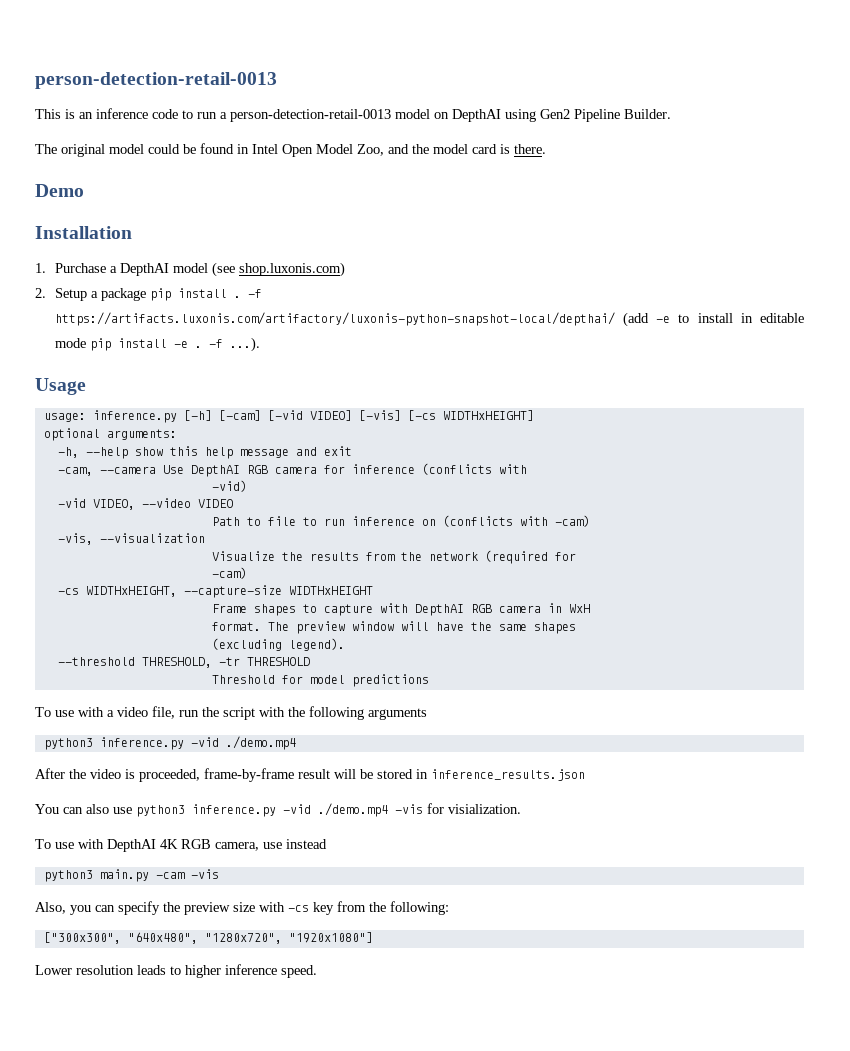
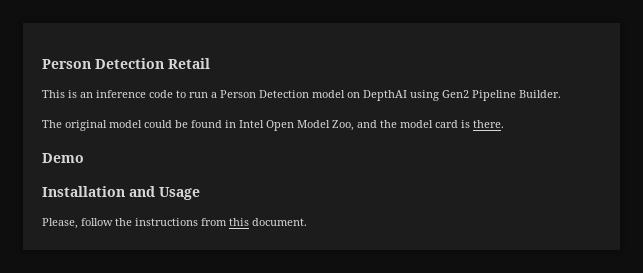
[35,72,277,89] person-detection-retail-0013 -> [42,58,210,69] Person Detection Retail
[230,109,391,122] person-detection-retail-0013 -> [220,90,309,98] Person Detection
[35,262,345,277] [35,288,262,301] [54,312,804,327] [54,337,260,352] [35,378,86,395] [43,410,534,423] [43,428,177,441] [57,446,352,459] [57,463,527,477] [211,480,247,492] [57,498,233,510] [211,515,590,527] [57,533,205,545] [211,550,576,564] [211,567,247,579] [57,585,373,598] [211,603,590,616] [211,621,576,634] [211,638,345,651] [57,657,310,668] [211,674,429,687] [35,706,427,720] [43,736,296,750] [35,768,585,782] [35,803,521,817] [35,839,327,852] [43,869,219,882] [35,901,449,915] [43,932,373,944] [35,964,317,978] // 1. Purchase a DepthAI model (see shop.luxonis.com) // 2. Setup a package pip install . -f https://artifacts.luxonis.com/artifactory/luxonis-python-snapshot-local/depthai/ (add -e to install in editable mode pip install -e . -f ...). // Usage // usage: inference.py [-h] [-cam] [-vid VIDEO] [-vis] [-cs WIDTHxHEIGHT] // optional arguments: // -h, --help show this help message and exit // -cam, --camera Use DepthAI RGB camera for inference (conflicts with // -vid) // -vid VIDEO, --video VIDEO // Path to file to run inference on (conflicts with -cam) // -vis, --visualization // Visualize the results from the network (required for // -cam) // -cs WIDTHxHEIGHT, --capture-size WIDTHxHEIGHT // Frame shapes to capture with DepthAI RGB camera in WxH // format. The preview window will have the same shapes // (excluding legend). // --threshold THRESHOLD, -tr THRESHOLD // Threshold for model predictions // To use with a video file, run the script with the following arguments // python3 inference.py -vid ./demo.mp4 // After the video is proceeded, frame-by-frame result will be stored in inference_results.json // You can also use python3 inference.py -vid ./demo.mp4 -vis for visialization. // To use with DepthAI 4K RGB camera, use instead // python3 main.py -cam -vis // Also, you can specify the preview size with -cs key from the following: // ["300x300", "640x480", "1280x720", "1920x1080"] // Lower resolution leads to higher inference speed. -> [129,186,200,200] [42,218,307,229] and Usage // Please, follow the instructions from this document.

